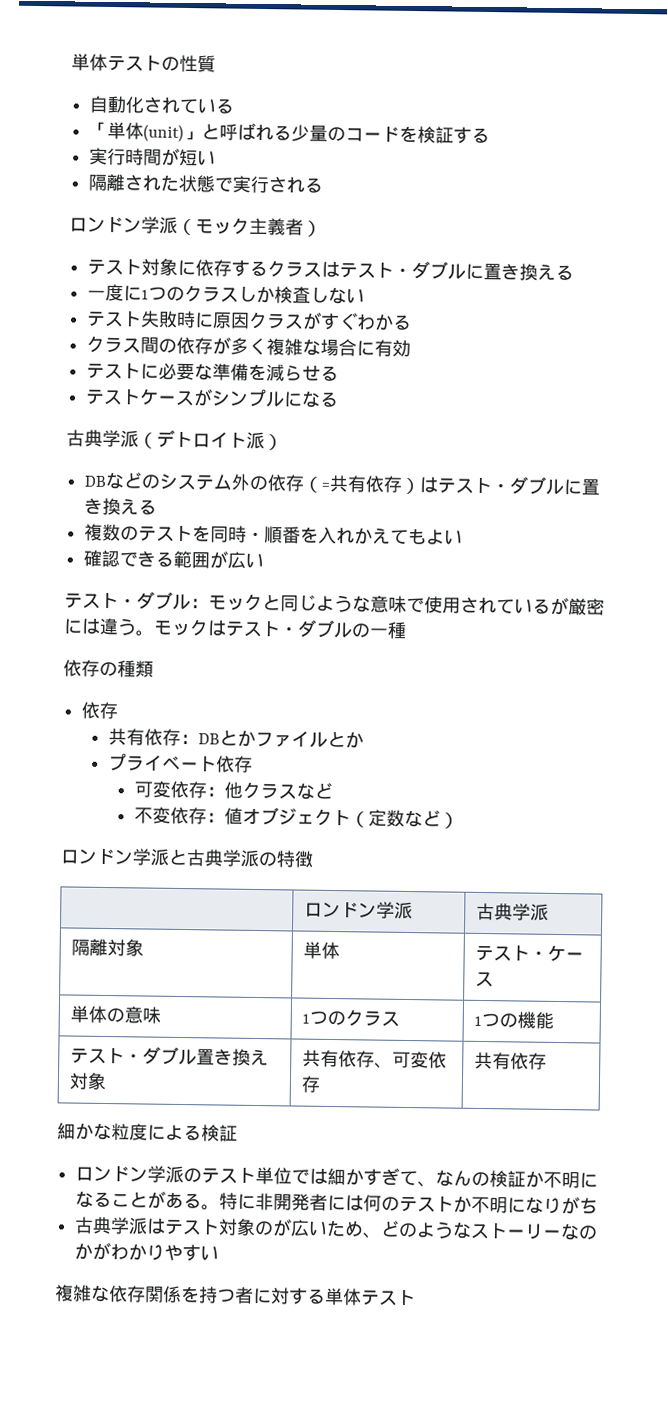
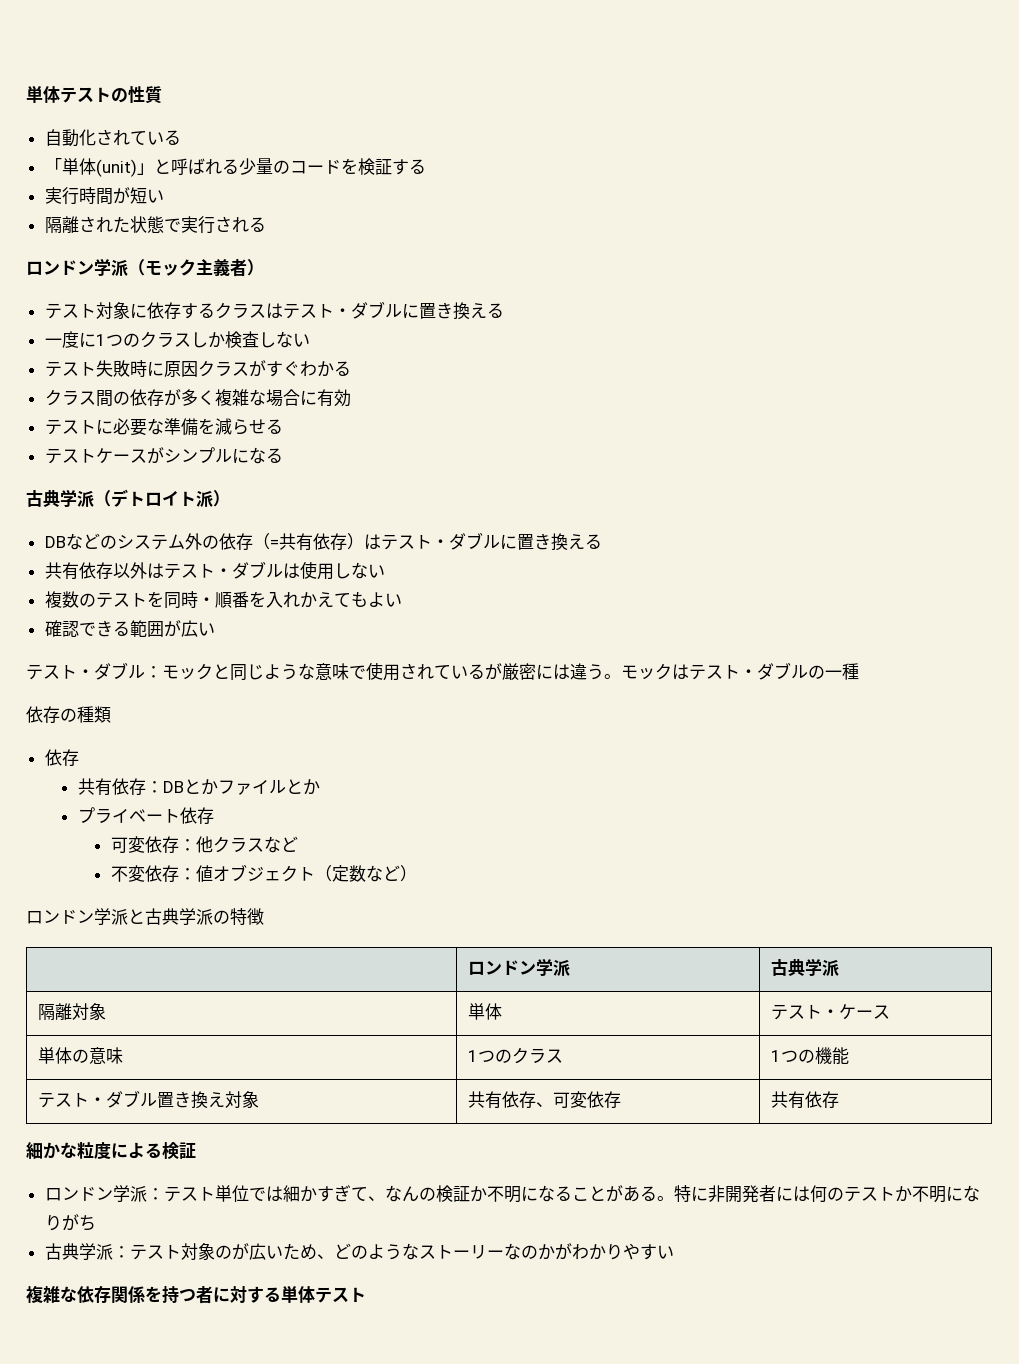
(158, 507) none -> [44,561,385,580] // 共有依存以外はテスト・ダブルは使用しない
[183,1168,203,1183] の -> [146,1188,164,1200] ：
[146,1218,167,1234] は -> [112,1246,130,1258] ：

